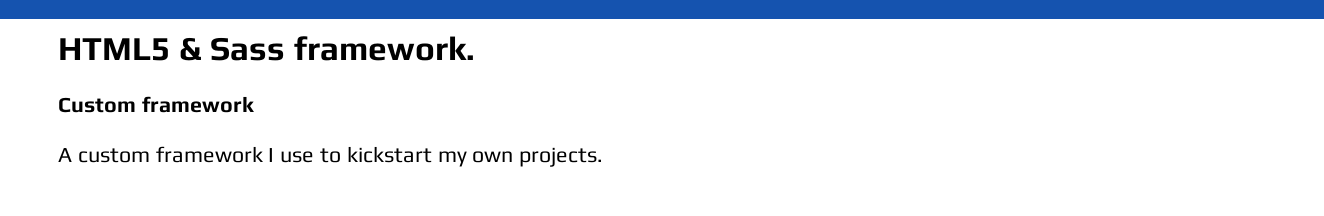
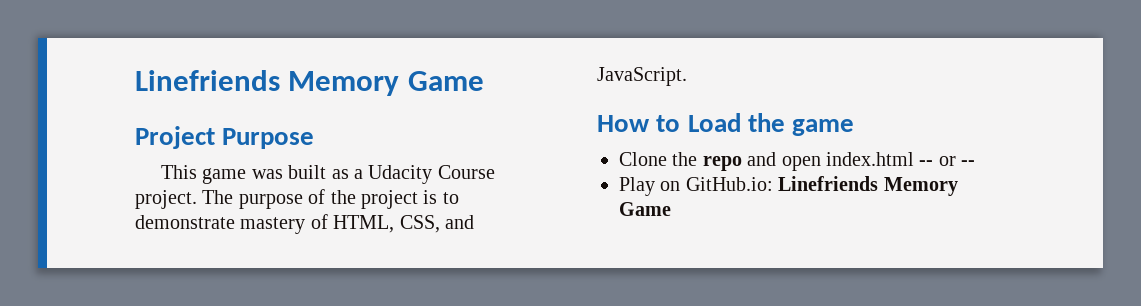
[58,36,476,61] [58,96,254,113] [58,146,604,167] HTML5 & Sass framework. // Custom framework // A custom framework I use to kickstart my own projects. -> [135,70,484,96] [135,126,315,149] [161,165,495,184] [135,189,459,209] [135,214,474,234] [597,67,687,86] [597,113,855,136] [619,152,976,171] [619,176,958,196] [619,202,671,216] Linefriends Memory Game // Project Purpose // This game was built as a Udacity Course project. The purpose of the project is to demonstrate mastery of HTML, CSS, and JavaScript. // How to Load the game // Clone the repo and open index.html -- or -- // Play on GitHub.io: Linefriends Memory Game

